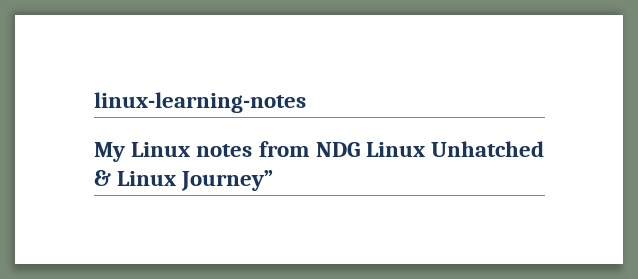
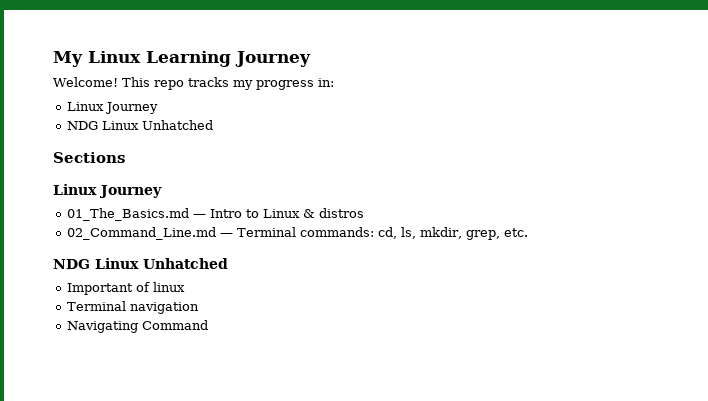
[94,92,306,113] linux-learning-notes // -> (53, 59) none
[196,141,545,157] [94,170,274,191] notes from NDG Linux Unhatched & Linux Journey” -> [146,51,311,67] [53,77,334,90] [67,102,159,114] [67,120,214,130] [53,152,125,163] [53,184,162,198] [67,208,365,221] [67,227,529,240] [53,258,228,269] [67,282,186,295] [67,301,200,314] [67,320,209,333] Learning Journey // Welcome! This repo tracks my progress in: // Linux Journey // NDG Linux Unhatched // Sections // Linux Journey // 01_The_Basics.md — Intro to Linux & distros // 02_Command_Line.md — Terminal commands: cd, ls, mkdir, grep, etc. // NDG Linux Unhatched // Important of linux // Terminal navigation // Navigating Command

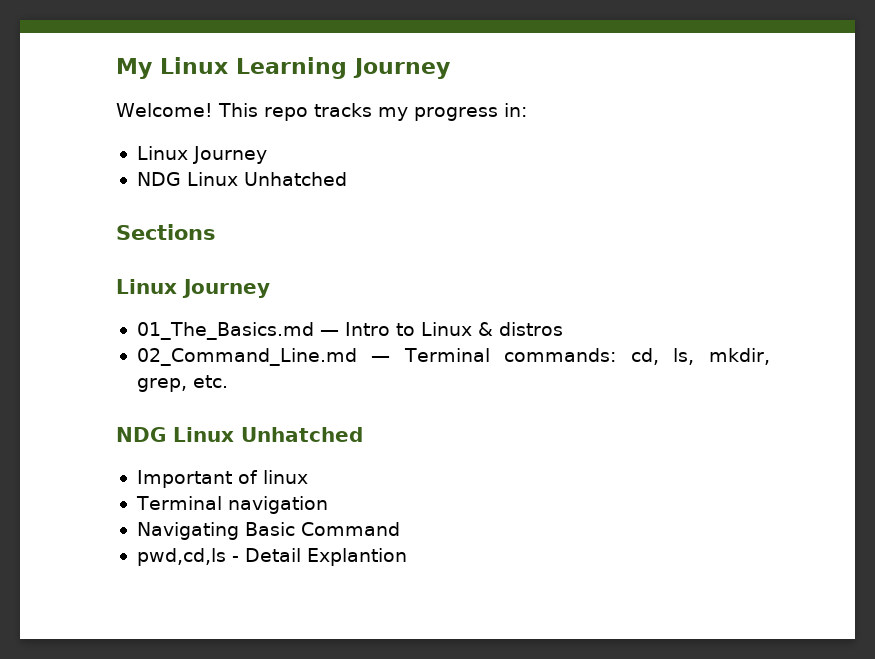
(139, 327) none -> [244,522,295,536] Basic
(209, 325) none -> [136,548,407,566] // pwd,cd,ls - Detail Explantion

